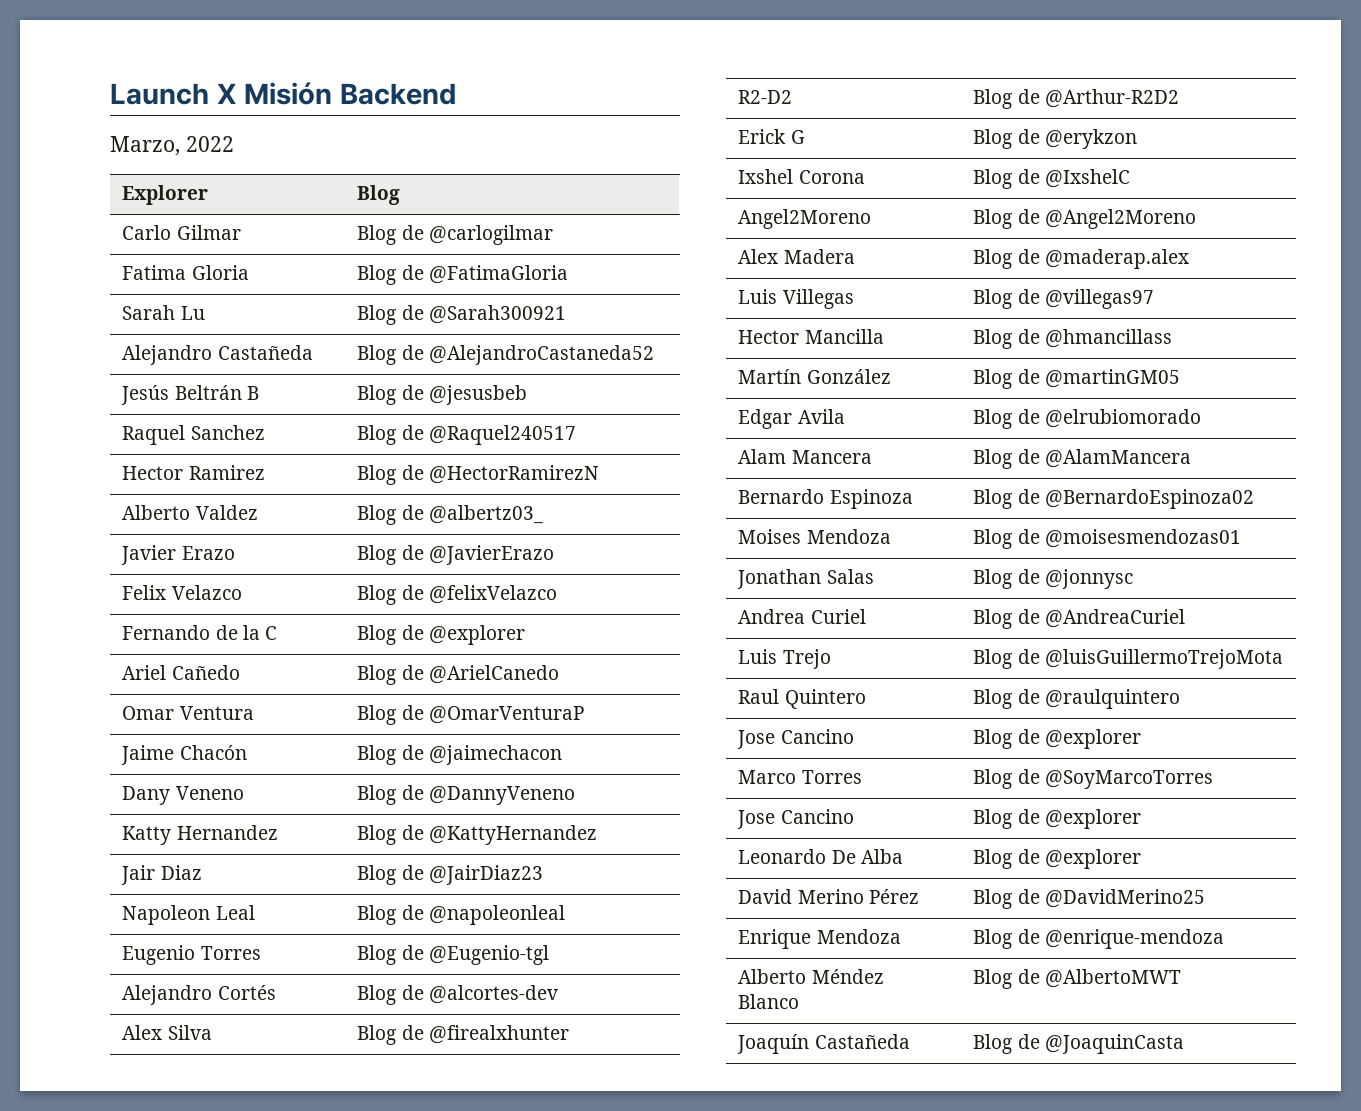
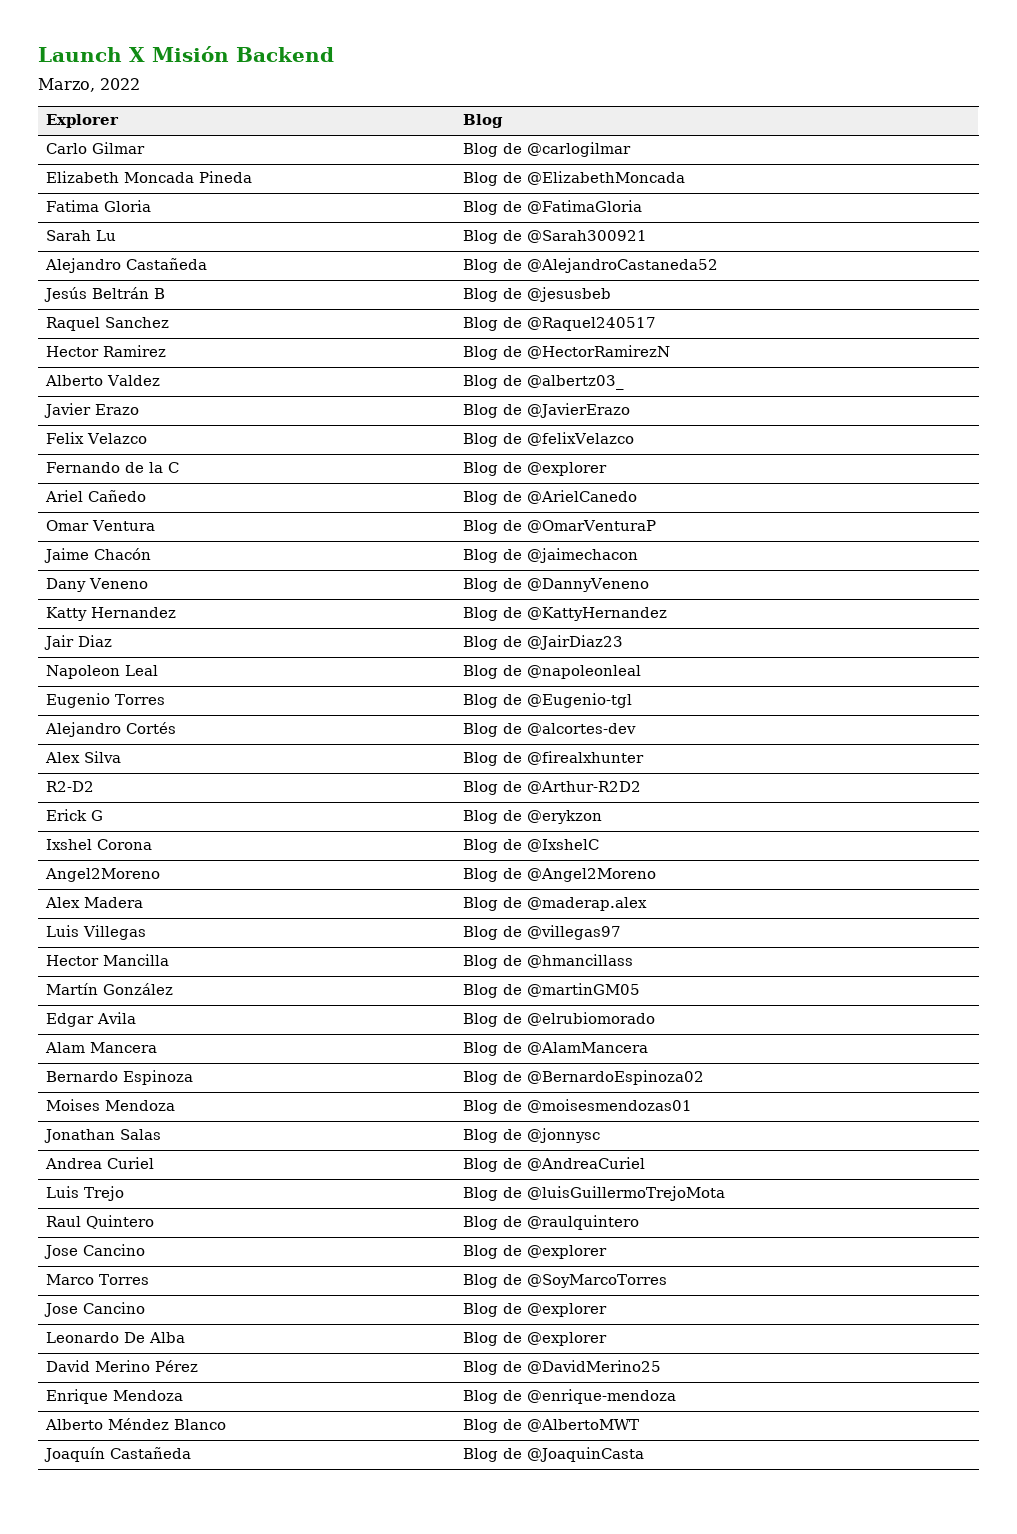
(553, 235) none -> [46,171,253,183] [463,171,686,186] // Elizabeth Moncada Pineda | Blog de @ElizabethMoncada

